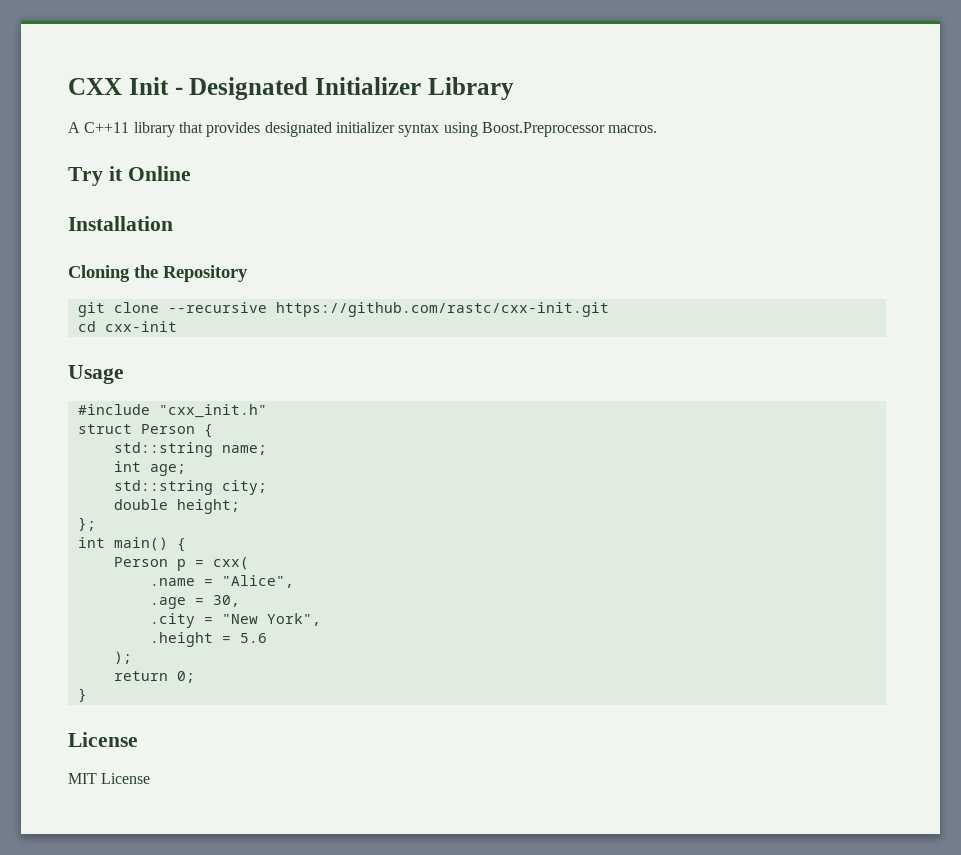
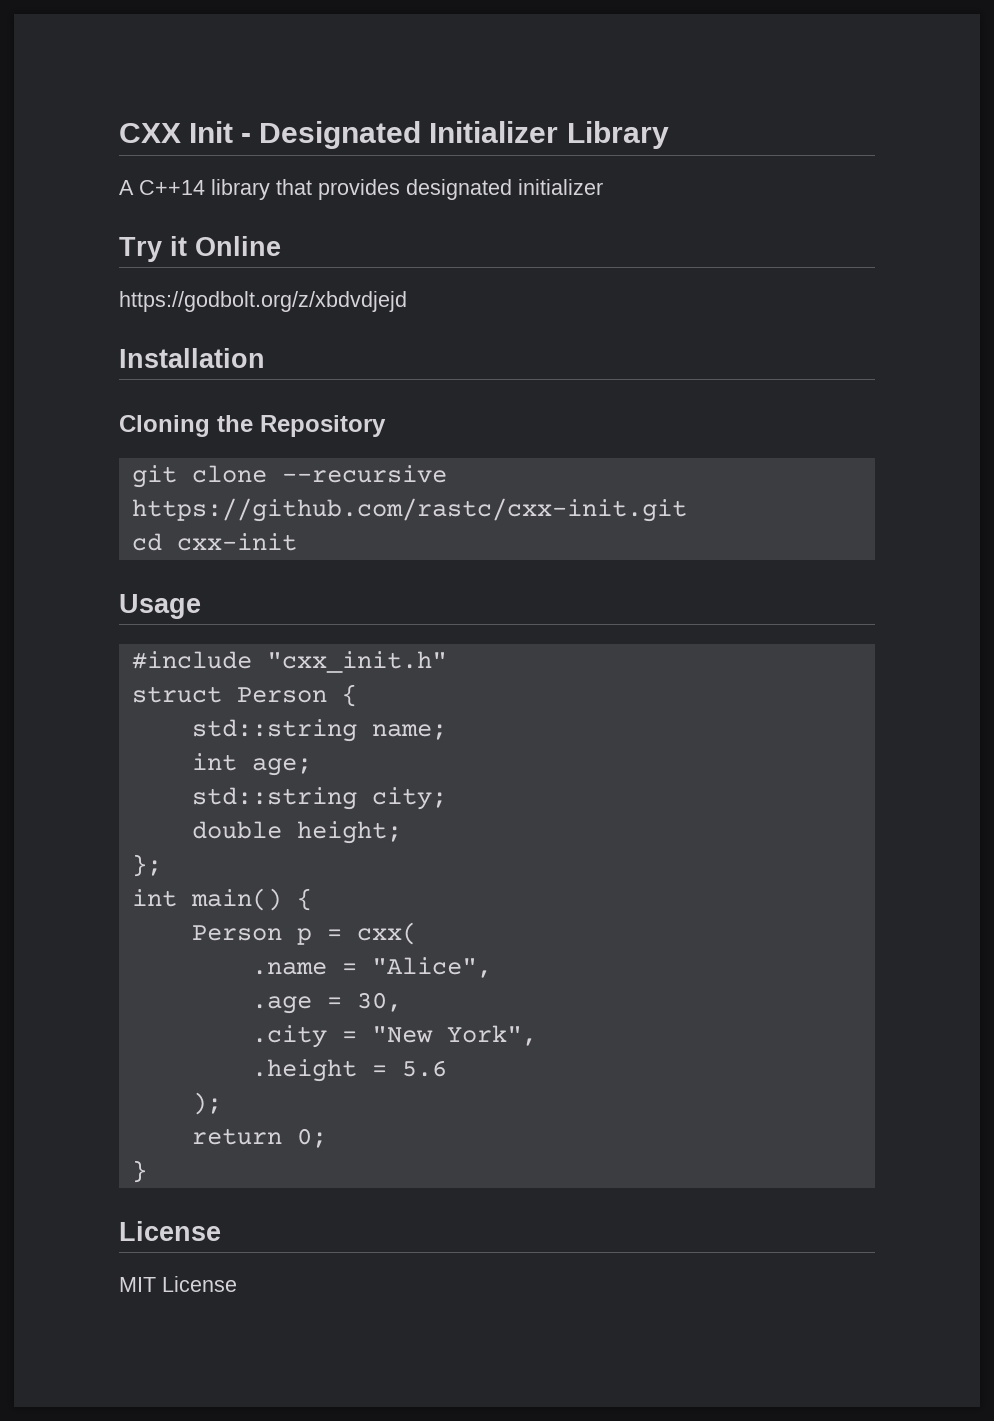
[84,122,130,133] C++11 -> [139,180,205,195] C++14
[398,122,658,137] syntax using Boost.Preprocessor macros. -> (603, 187) none
(191, 173) none -> [119,291,407,312] // https://godbolt.org/z/xbdvdjejd

